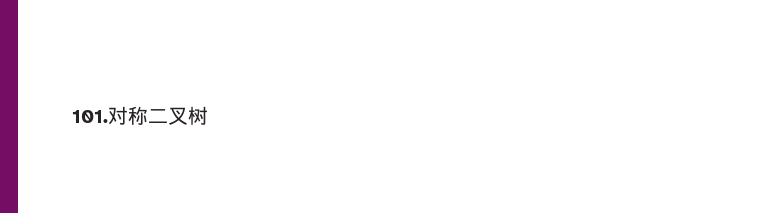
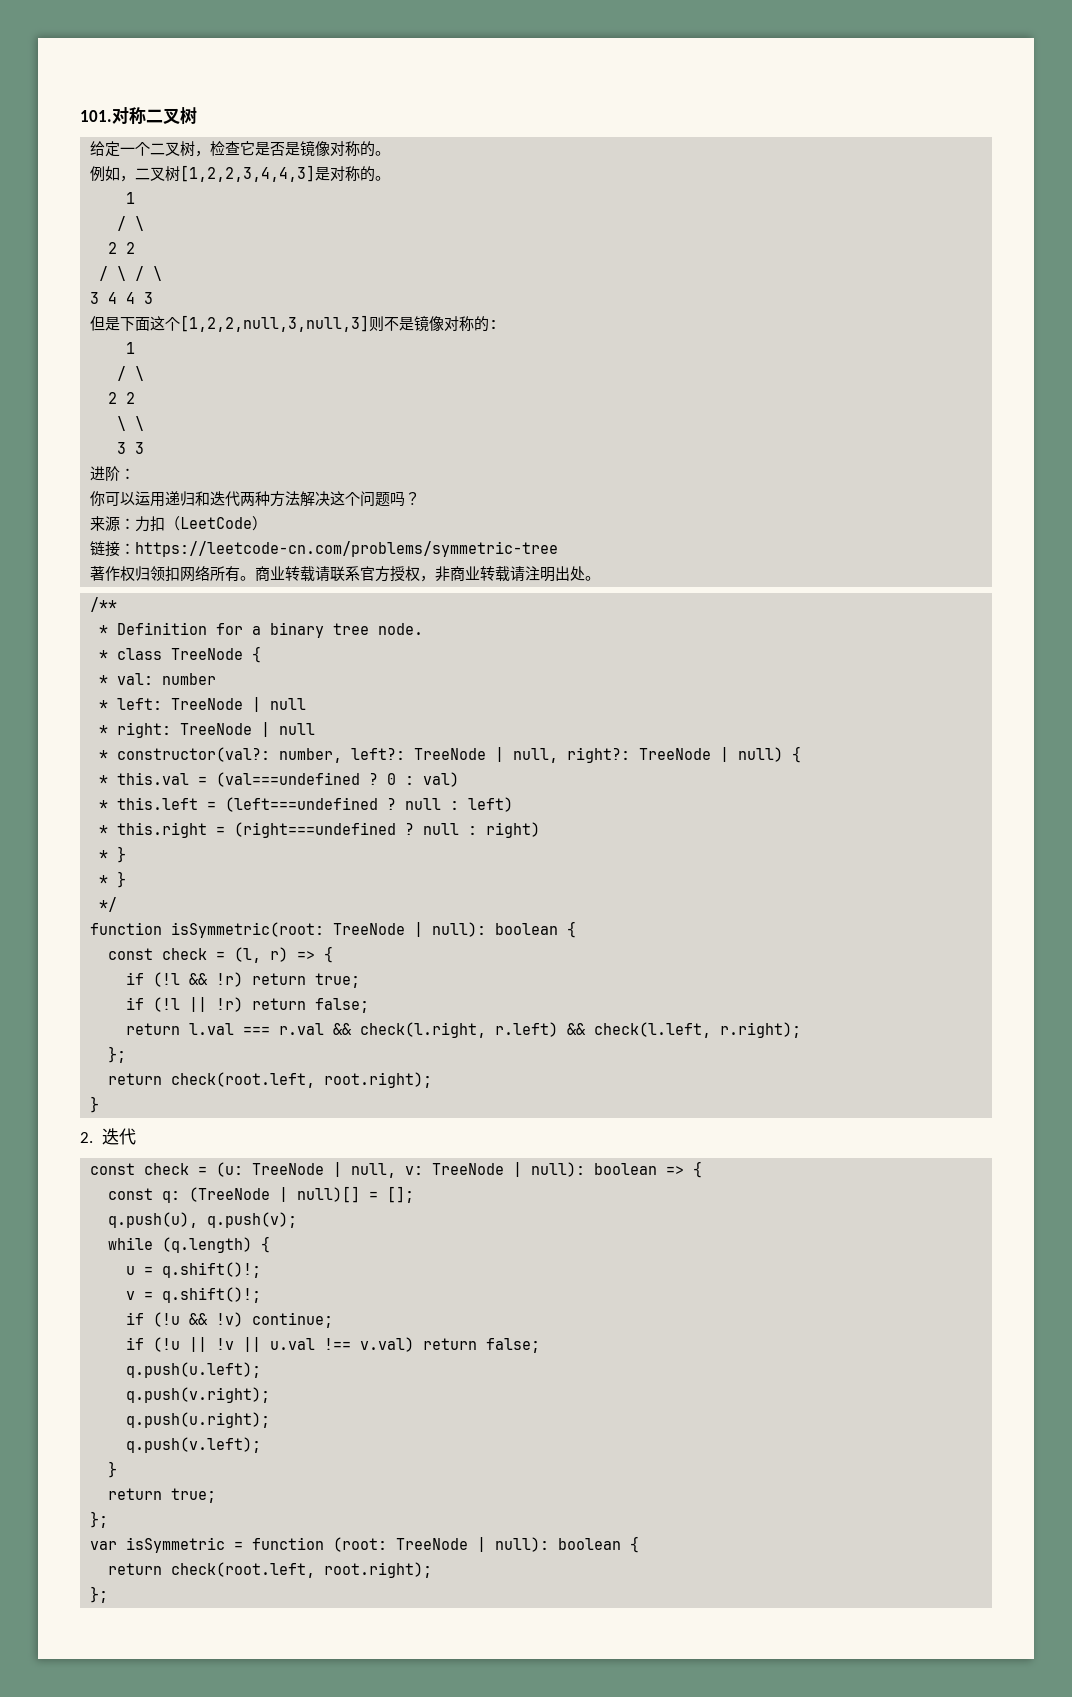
(208, 115) none -> [90,140,391,157] [90,165,391,182] [126,192,136,204] [117,216,145,231] [108,242,136,254] [99,266,163,281] [90,292,154,304] [90,315,499,332] [126,342,136,354] [117,366,145,381] [108,392,136,404] [117,416,145,431] [117,442,145,454] [90,466,136,481] [90,491,421,507] [90,516,268,532] [90,541,559,557] [90,566,601,582] [90,597,118,612] [99,622,424,638] [99,646,262,663] [99,673,217,685] [99,697,307,712] [99,722,316,738] [99,746,802,763] [99,772,460,787] [99,797,514,812] [99,822,541,838] [99,846,127,863] [99,871,127,888] [99,897,118,912] [90,921,577,938] [108,946,334,963] [126,972,361,988] [126,997,370,1013] [126,1022,802,1038] [108,1046,127,1063] [108,1072,433,1088] [90,1096,100,1113] [80,1128,136,1145] [90,1161,703,1178] [108,1186,415,1203] [108,1212,298,1228] [108,1236,271,1253] [126,1262,262,1278] [126,1287,262,1303] [126,1312,334,1328] [126,1337,541,1353] [126,1362,262,1378] [126,1387,271,1403] [126,1412,271,1428] [126,1437,262,1453] [108,1461,118,1478] [108,1488,217,1503] [90,1511,109,1528] [90,1536,640,1553] [108,1562,433,1578] [90,1586,109,1603] // 给定一个二叉树，检查它是否是镜像对称的。 // 例如，二叉树[1,2,2,3,4,4,3]是对称的。 // 1 // / \ // 2 2 // / \ / \ // 3 4 4 3 // 但是下面这个[1,2,2,null,3,null,3]则不是镜像对称的: // 1 // / \ // 2 2 // \ \ // 3 3 // 进阶： // 你可以运用递归和迭代两种方法解决这个问题吗？ // 来源：力扣（LeetCode） // 链接：https://leetcode-cn.com/problems/symmetric-tree // 著作权归领扣网络所有。商业转载请联系官方授权，非商业转载请注明出处。 // /** // * Definition for a binary tree node. // * class TreeNode { // * val: number // * left: TreeNode | null // * right: TreeNode | null // * constructor(val?: number, left?: TreeNode | null, right?: TreeNode | null) { // * this.val = (val===undefined ? 0 : val) // * this.left = (left===undefined ? null : left) // * this.right = (right===undefined ? null : right) // * } // * } // */ // function isSymmetric(root: TreeNode | null): boolean { // const check = (l, r) => { // if (!l && !r) return true; // if (!l || !r) return false; // return l.val === r.val && check(l.right, r.left) && check(l.left, r.right); // }; // return check(root.left, root.right); // } // 2.迭代 // const check = (u: TreeNode | null, v: TreeNode | null): boolean => { // const q: (TreeNode | null)[] = []; // q.push(u), q.push(v); // while (q.length) { // u = q.shift()!; // v = q.shift()!; // if (!u && !v) continue; // if (!u || !v || u.val !== v.val) return false; // q.push(u.left); // q.push(v.right); // q.push(u.right); // q.push(v.left); // } // return true; // }; // var isSymmetric = function (root: TreeNode | null): boolean { // return check(root.left, root.right); // };

